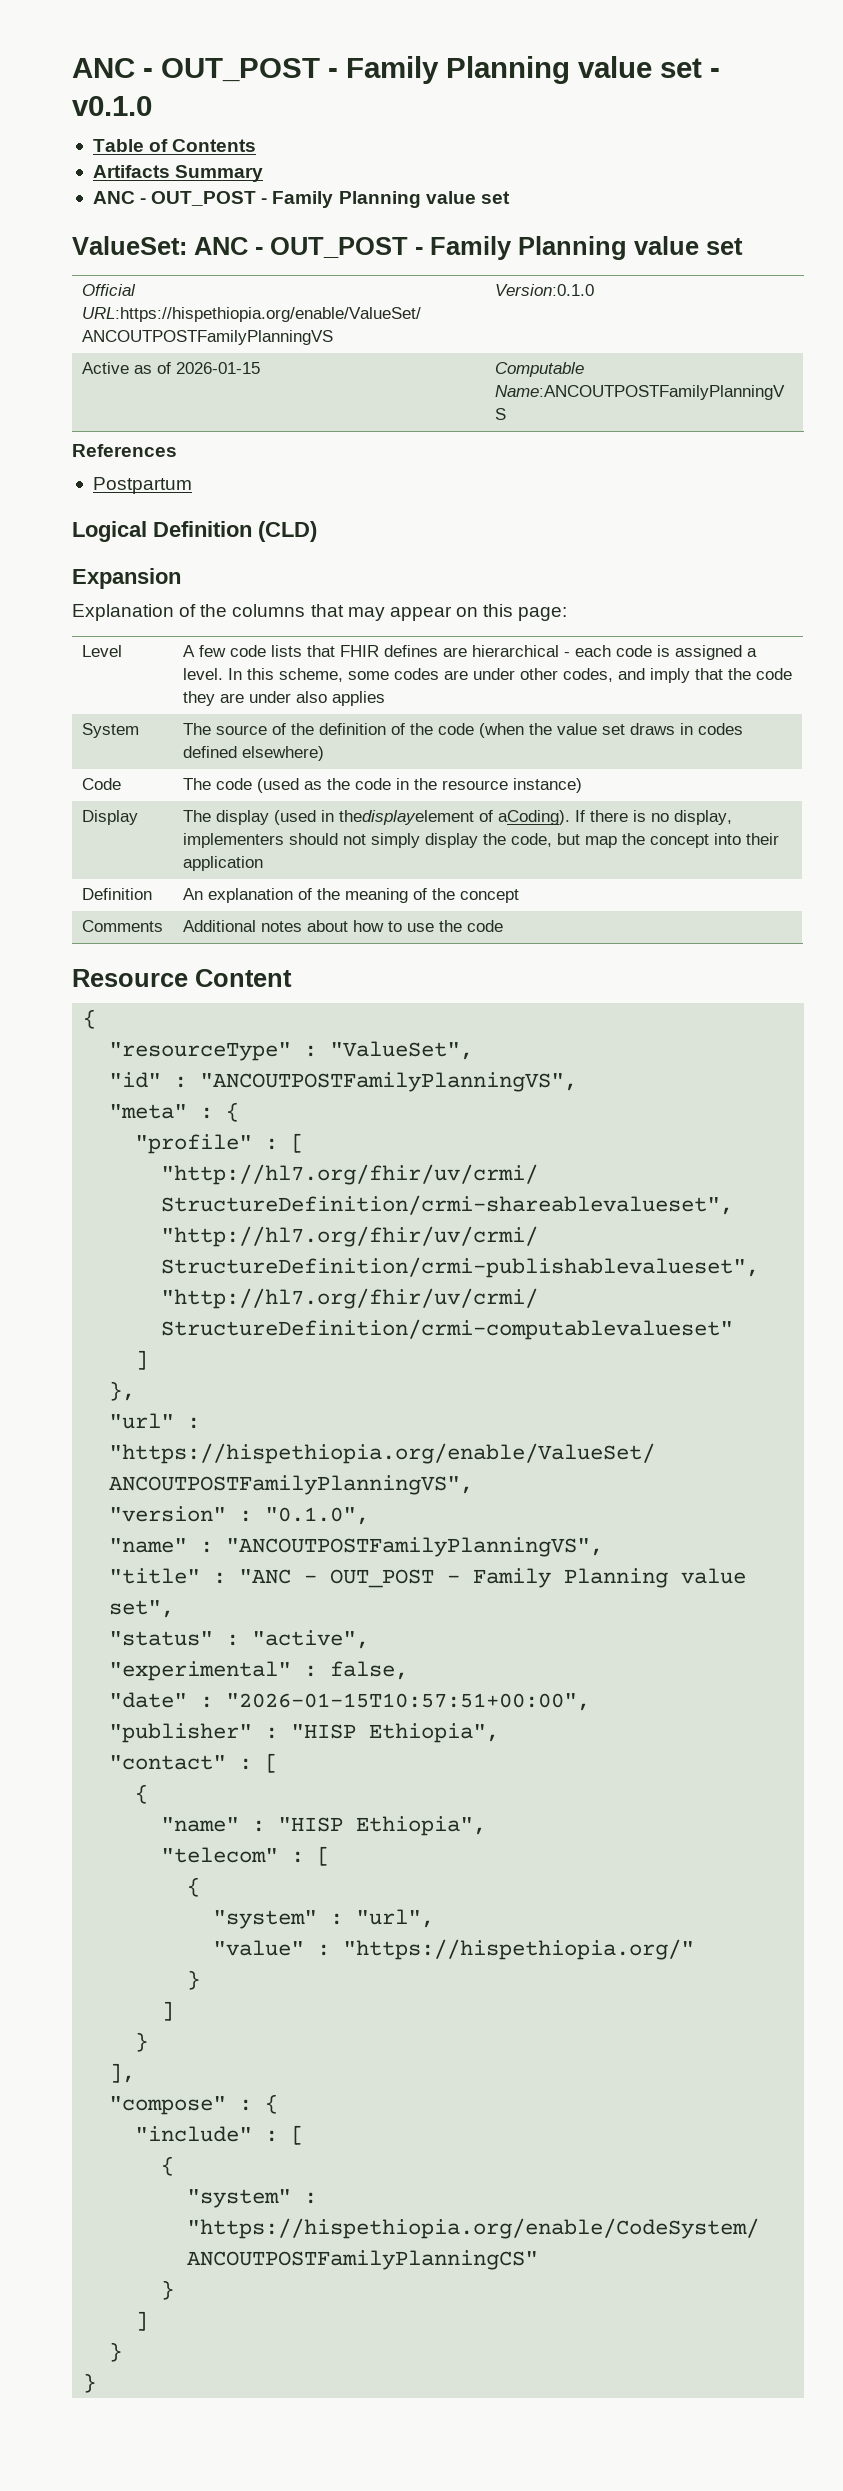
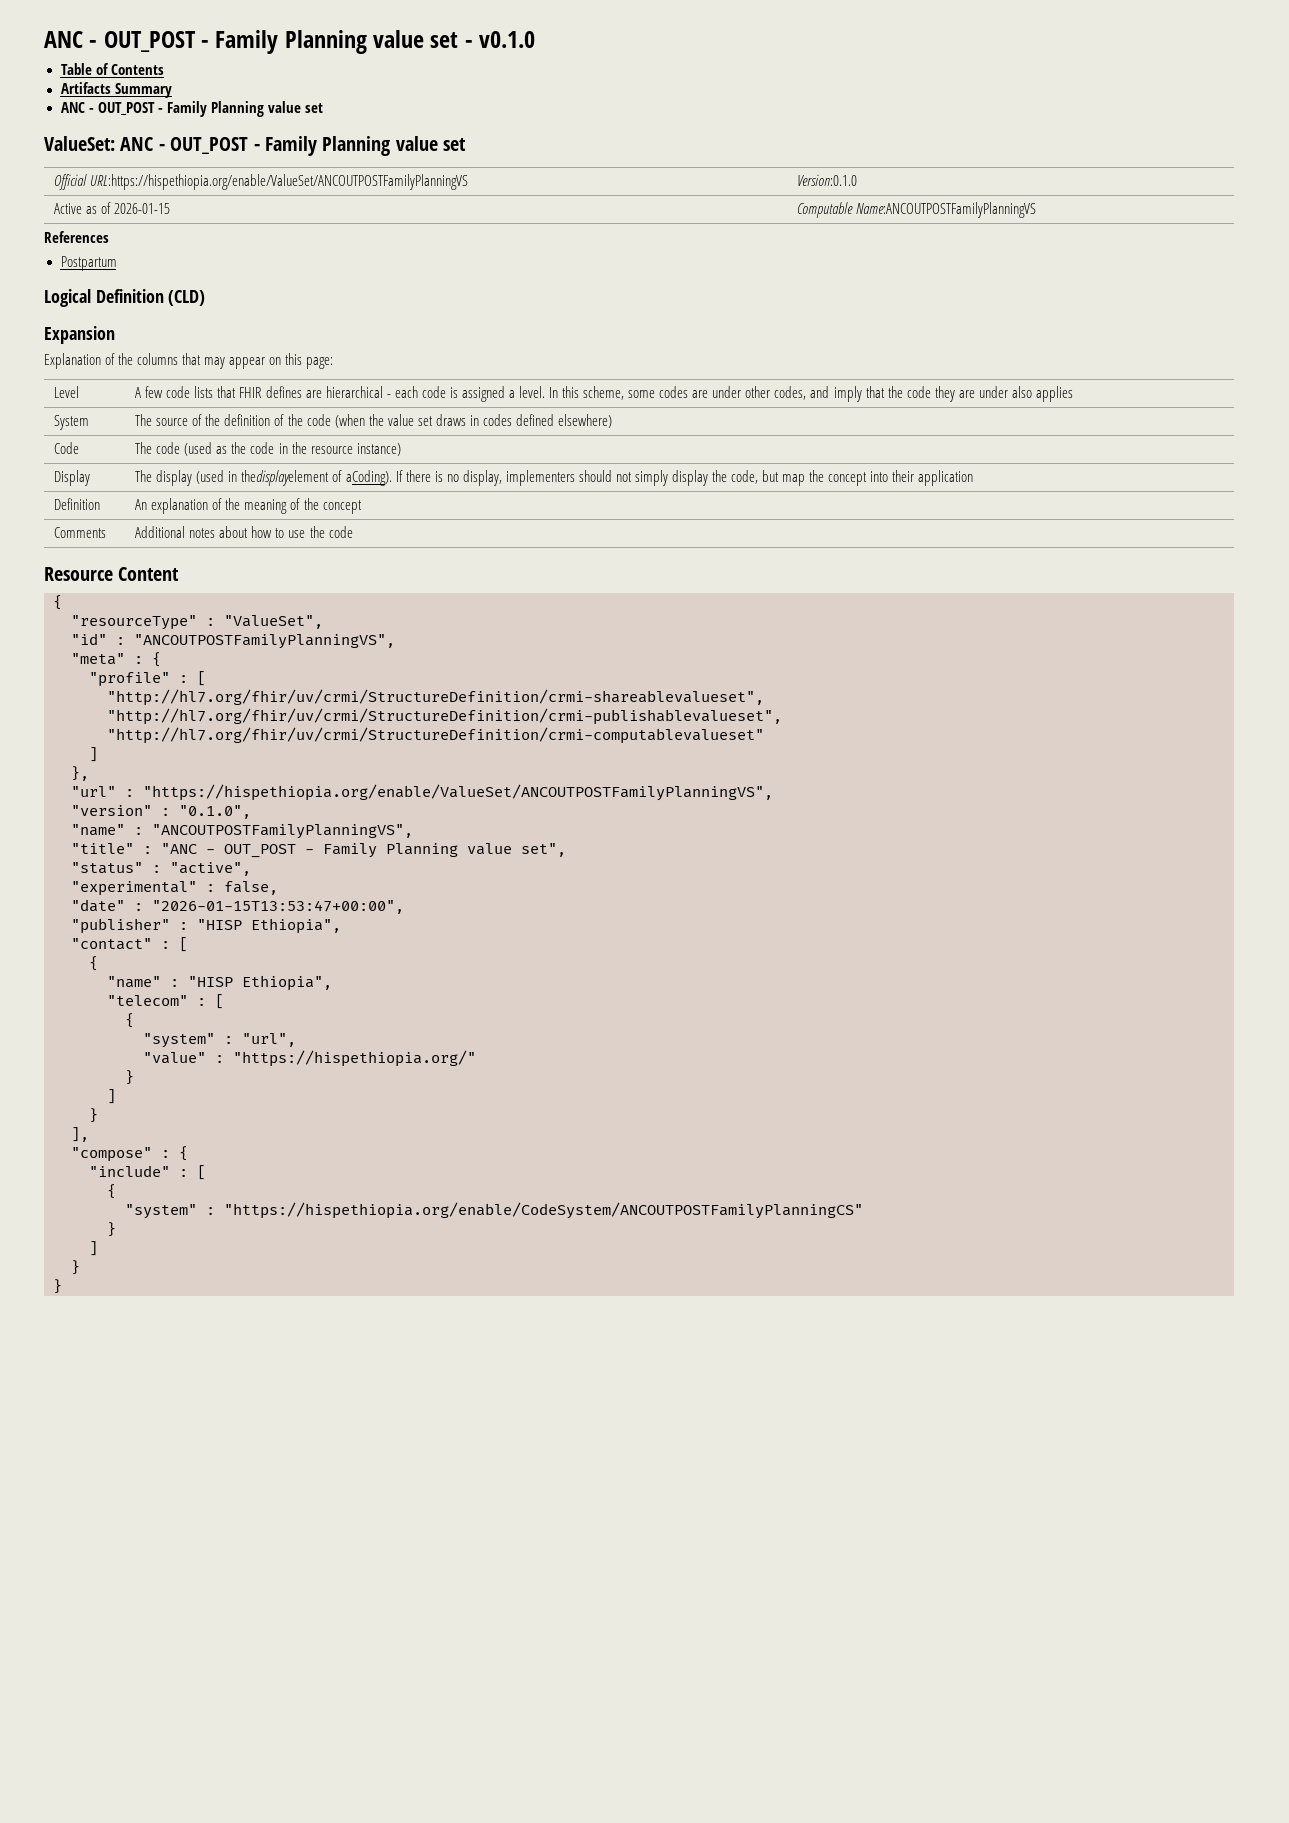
[226,1693,591,1711] "2026-01-15T10:57:51+00:00", -> [152,900,404,914] "2026-01-15T13:53:47+00:00",

